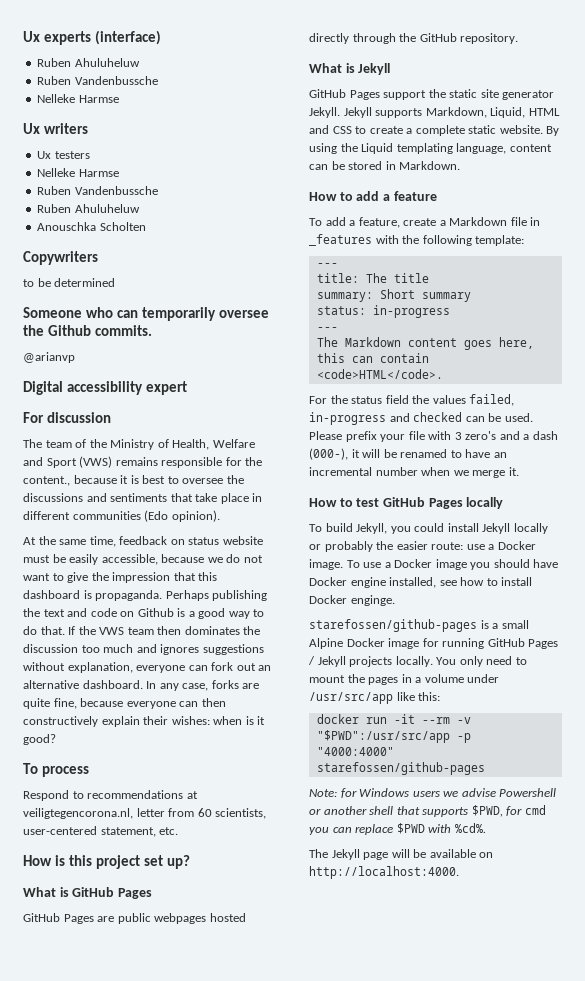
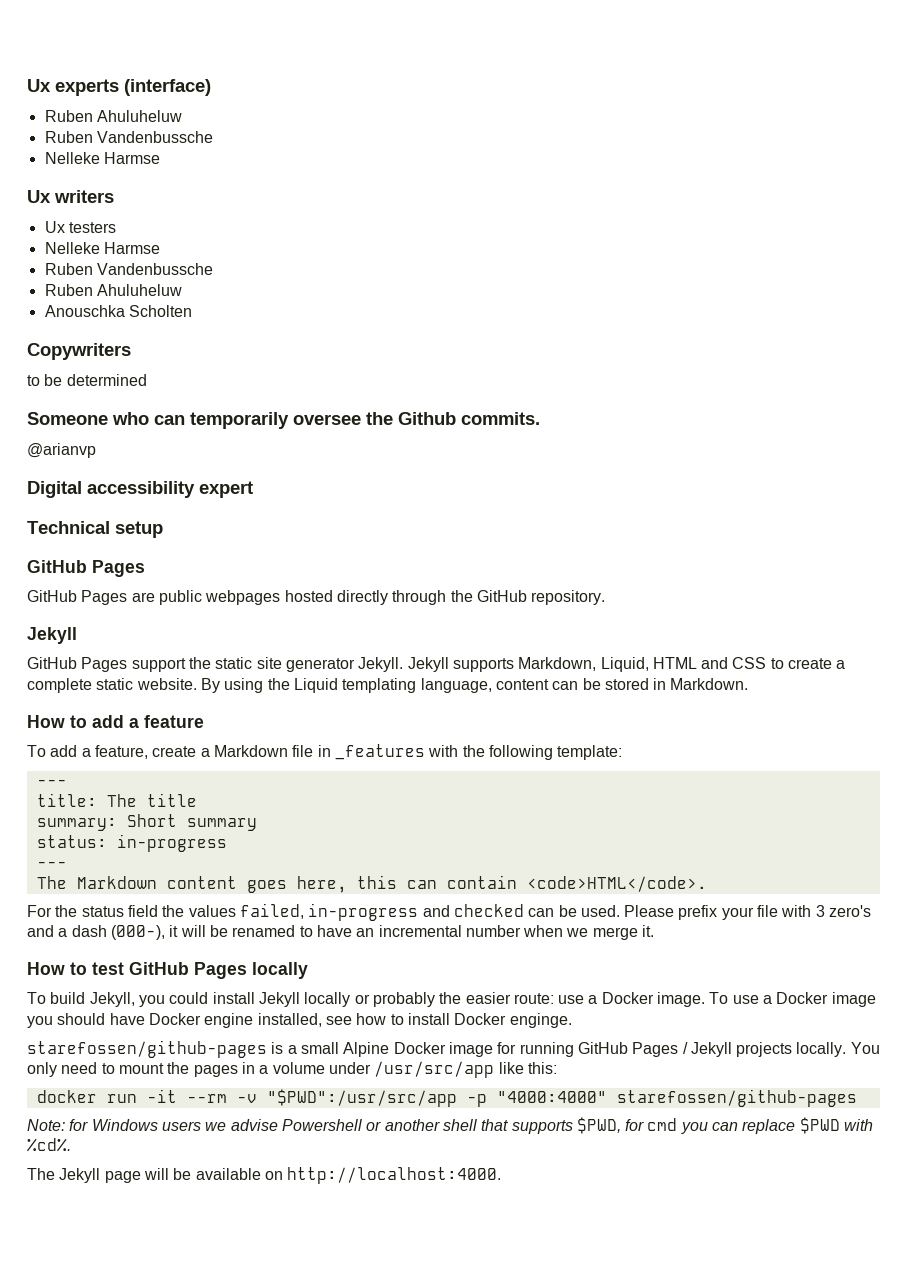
[23,412,111,423] [23,439,255,450] [23,456,263,468] [23,475,244,486] [23,493,263,504] [23,510,220,522] [23,536,263,547] [23,554,263,565] [23,572,218,583] [23,590,268,601] [23,608,265,619] [23,626,261,635] [23,644,264,655] [23,662,272,673] [23,680,260,691] [23,698,226,709] [23,716,266,727] [23,734,56,745] [23,763,89,777] [23,790,198,801] [23,808,267,819] [23,826,179,837] [23,855,190,869] [23,887,69,897] For discussion // The team of the Ministry of Health, Welfare and Sport (VWS) remains responsible for the content., because it is best to oversee the discussions and sentiments that take place in different communities (Edo opinion). // At the same time, feedback on status website must be easily accessible, because we do not want to give the impression that this dashboard is propaganda. Perhaps publishing the text and code on Github is a good way to do that. If the VWS team then dominates the discussion too much and ignores suggestions without explanation, everyone can fork out an alternative dashboard. In any case, forks are quite fine, because everyone can then constructively explain their wishes: when is it good? // To process // Respond to recommendations at veiligtegencorona.nl, letter from 60 scientists, user-centered statement, etc. // How is this project set up? // What is -> [27,521,163,538] Technical setup //
[309,63,355,73] What is -> (606, 597) none

